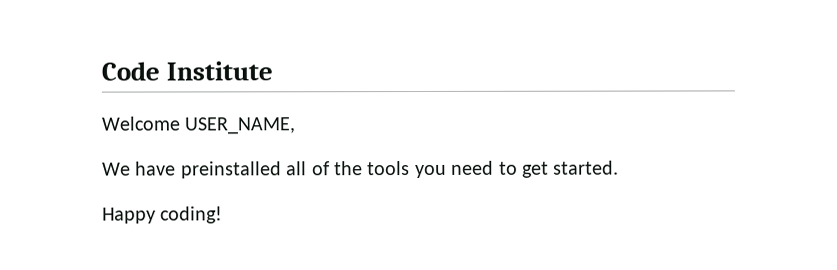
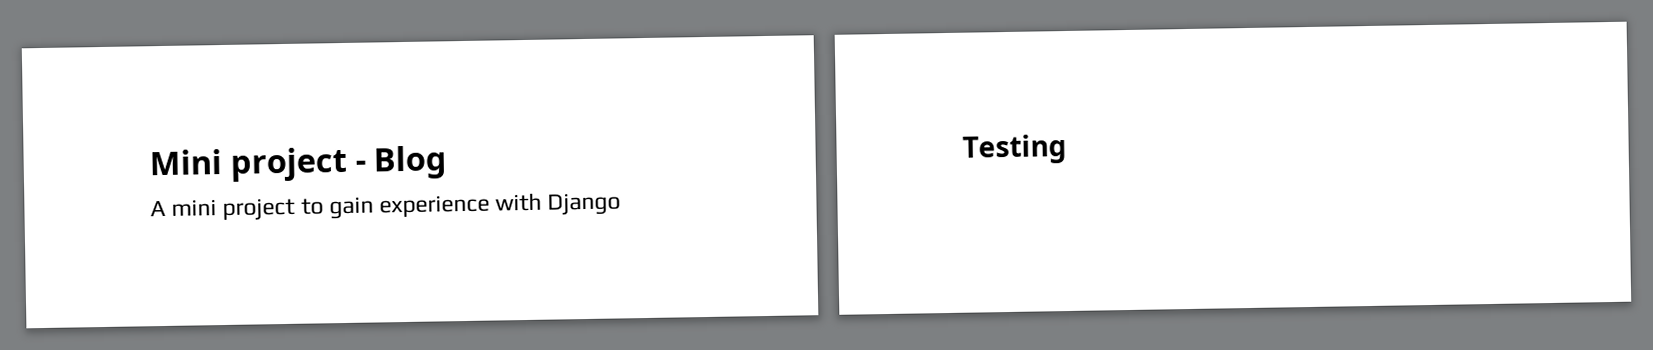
[101,61,274,81] [101,116,296,135] [102,160,620,179] [102,206,224,224] Code Institute // Welcome USER_NAME, // We have preinstalled all of the tools you need to get started. // Happy coding! -> [149,145,449,182] [150,192,622,222] [962,134,1067,165] Mini project - Blog // A mini project to gain experience with Django // Testing

